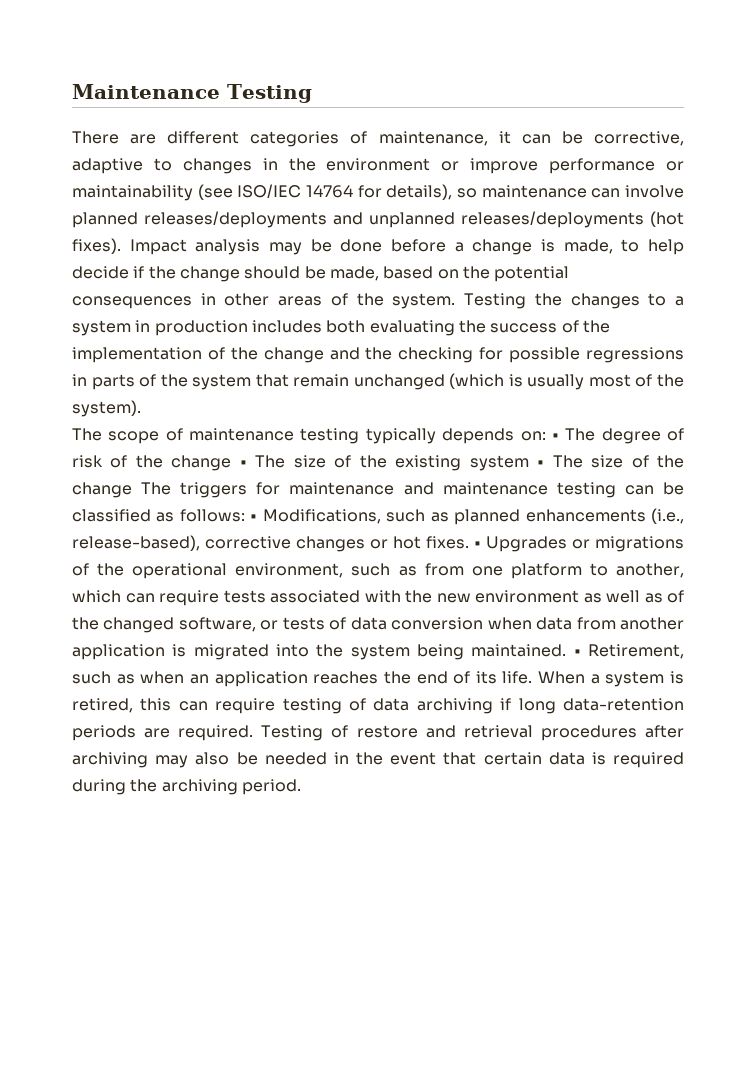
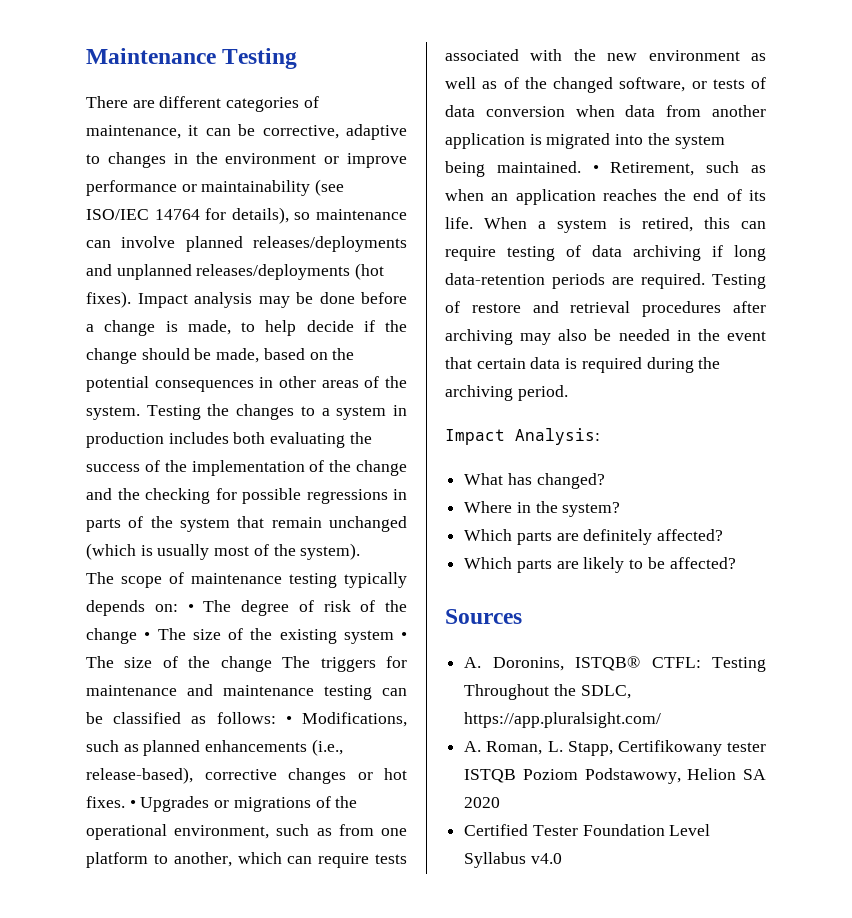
(301, 787) none -> [445,428,600,445] [464,473,605,489] [464,501,621,517] [464,529,724,545] [464,557,736,573] [445,609,522,624] [464,656,766,672] [464,684,631,700] [464,712,662,728] [464,740,766,756] [464,768,766,784] [464,797,501,808] [464,824,711,836] [464,852,562,868] // Impact Analysis: // What has changed? // Where in the system? // Which parts are definitely affected? // Which parts are likely to be affected? // Sources // A. Doronins, ISTQB® CTFL: Testing Throughout the SDLC, https://app.pluralsight.com/ // A. Roman, L. Stapp, Certifikowany tester ISTQB Poziom Podstawowy, Helion SA 2020 // Certified Tester Foundation Level Syllabus v4.0

